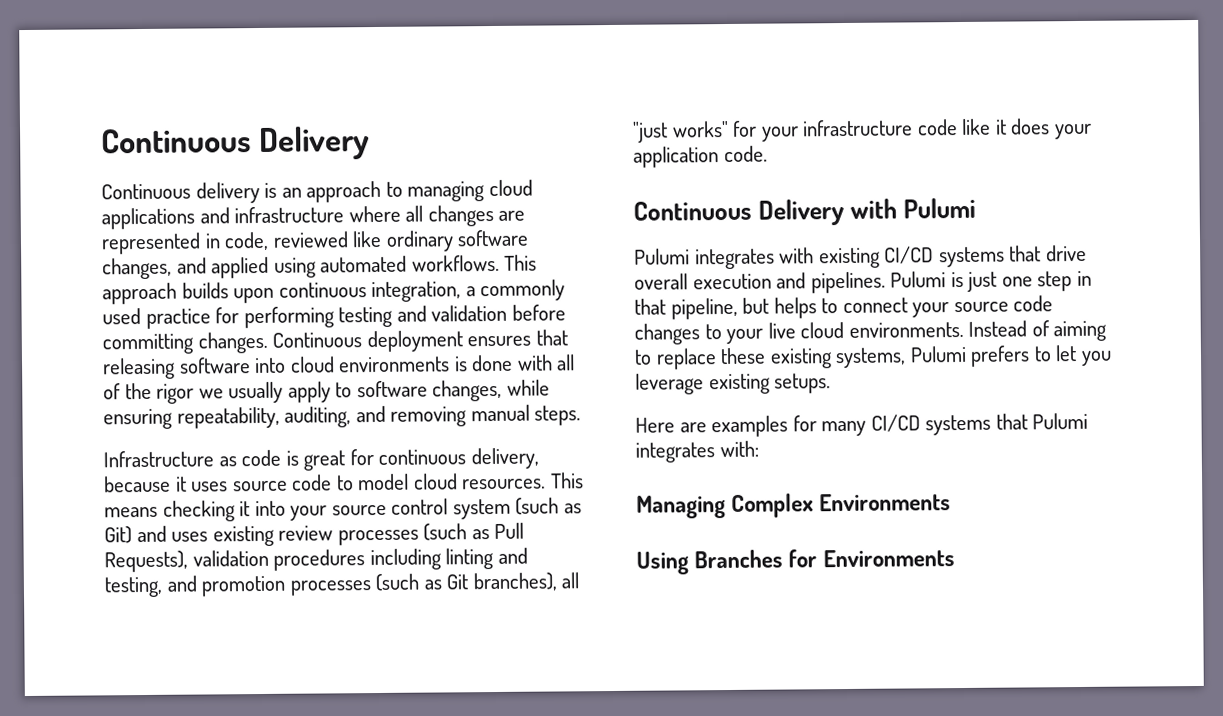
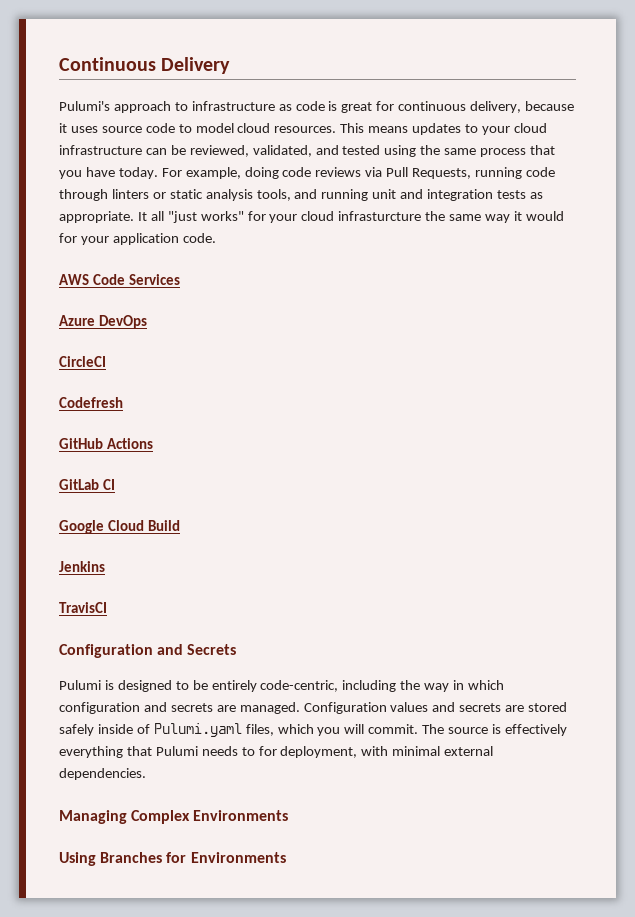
[101,179,533,204] [101,205,526,230] [101,229,530,255] [102,254,538,280] [102,279,566,305] [102,304,566,329] [102,329,568,355] [102,354,576,380] [103,379,550,404] [103,404,582,430] [103,450,214,468] Continuous delivery is an approach to managing cloud applications and infrastructure where all changes are represented in code, reviewed like ordinary software changes, and applied using automated workflows. This approach builds upon continuous integration, a commonly used practice for performing testing and validation before committing changes. Continuous deployment ensures that releasing software into cloud environments is done with all of the rigor we usually apply to software changes, while ensuring repeatability, auditing, and removing manual steps. // Infrastructure -> [59,101,275,113] Pulumi's approach to infrastructure
[162,497,582,522] [104,522,525,547] [104,547,528,573] [104,572,557,598] checking it into your source control system (such as Git) and uses existing review processes (such as Pull Requests), validation procedures including linting and testing, and promotion processes (such as Git branches), -> [412,123,547,135] [59,145,556,157] [59,167,555,179] [59,189,543,201] [59,211,147,223] updates to your cloud infrastructure can be reviewed, validated, and tested using the same process that you have today. For example, doing code reviews via Pull Requests, running code through linters or static analysis tools, and running unit and integration tests as appropriate. It
[802,118,1092,140] [633,145,768,168] [633,197,976,226] [634,244,1087,270] [634,270,1092,294] [634,295,1054,320] [634,320,1108,345] [634,345,1112,370] [635,373,832,395] [635,412,1089,438] [635,440,759,463] infrastructure code like it does your application code. // Continuous Delivery with Pulumi // Pulumi integrates with existing CI/CD systems that drive overall execution and pipelines. Pulumi is just one step in that pipeline, but helps to connect your source code changes to your live cloud environments. Instead of aiming to replace these existing systems, Pulumi prefers to let you leverage existing setups. // Here are examples for many CI/CD systems that Pulumi integrates with: -> [301,211,564,223] [59,233,216,245] [59,274,180,285] [59,315,147,329] [59,356,106,367] [59,397,123,408] [59,438,153,449] [59,479,115,490] [59,520,180,534] [59,561,105,572] [59,602,107,613] [59,644,237,658] [59,680,505,692] [59,702,568,714] [59,723,567,737] [59,746,494,758] [59,768,146,780] cloud infrasturcture the same way it would for your application code. // AWS Code Services // Azure DevOps // CircleCI // Codefresh // GitHub Actions // GitLab CI // Google Cloud Build // Jenkins // TravisCI // Configuration and Secrets // Pulumi is designed to be entirely code-centric, including the way in which configuration and secrets are managed. Configuration values and secrets are stored safely inside of Pulumi.yaml files, which you will commit. The source is effectively everything that Pulumi needs to for deployment, with minimal external dependencies.

